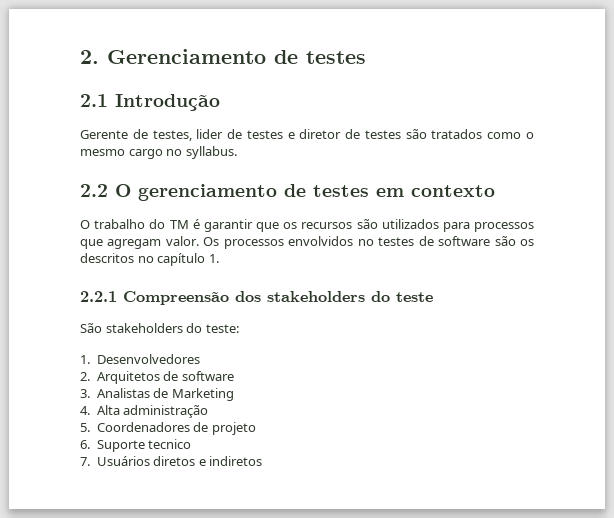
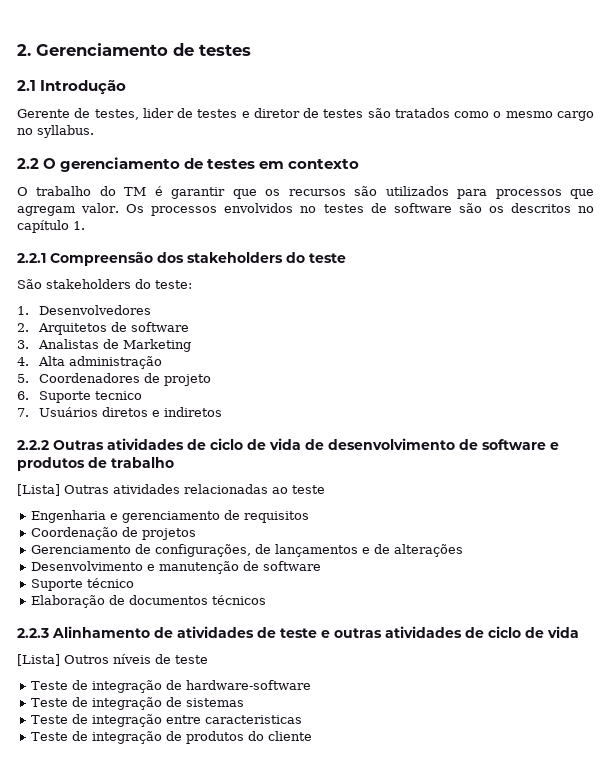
(263, 461) none -> [17,438,559,450] [17,457,174,471] [17,484,325,496] [30,510,309,523] [30,527,196,540] [30,544,463,557] [30,561,321,574] [30,578,134,591] [30,595,266,608] [17,626,579,638] [17,654,208,666] [30,680,311,693] [30,697,244,710] [30,714,302,727] [30,731,312,744] // 2.2.2 Outras atividades de ciclo de vida de desenvolvimento de software e produtos de trabalho // [Lista] Outras atividades relacionadas ao teste // Engenharia e gerenciamento de requisitos // Coordenação de projetos // Gerenciamento de configurações, de lançamentos e de alterações // Desenvolvimento e manutenção de software // Suporte técnico // Elaboração de documentos técnicos // 2.2.3 Alinhamento de atividades de teste e outras atividades de ciclo de vida // [Lista] Outros níveis de teste // Teste de integração de hardware-software // Teste de integração de sistemas // Teste de integração entre caracteristicas // Teste de integração de produtos do cliente

